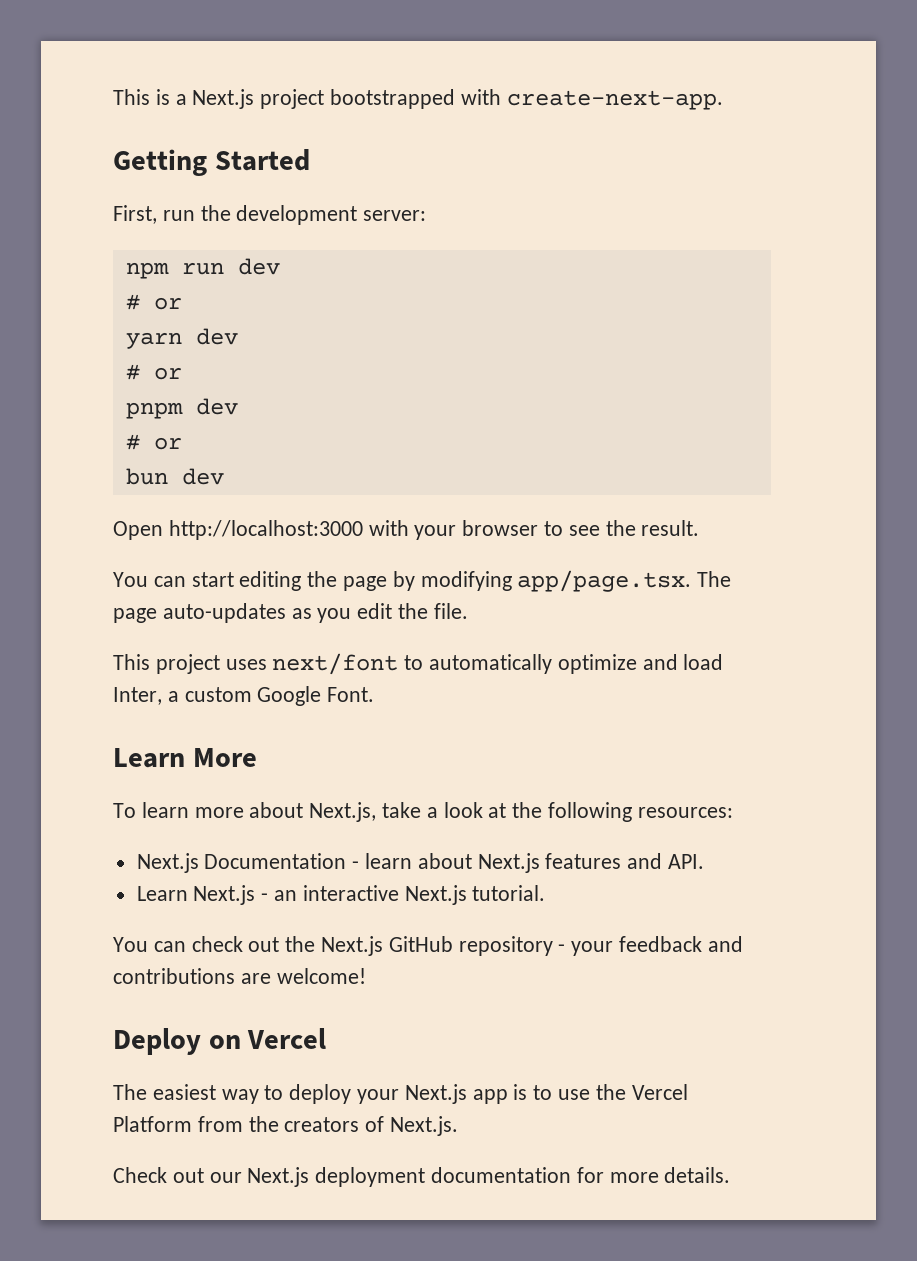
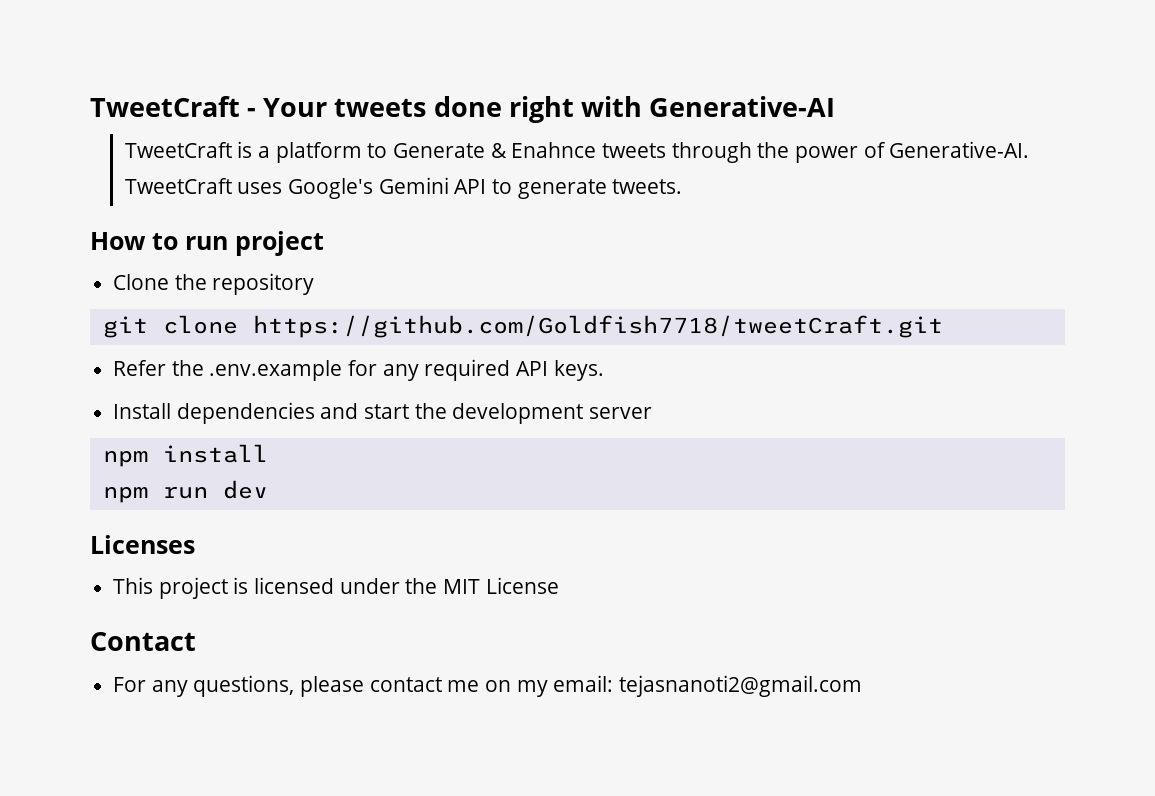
[113,89,723,110] [113,149,310,176] [113,205,427,225] [125,258,280,279] [125,294,182,310] [125,328,238,349] [125,364,182,380] [125,398,238,419] [125,434,182,450] [125,468,224,485] [113,520,700,540] [113,570,732,592] [113,603,468,623] [113,653,724,675] [113,686,375,706] [113,748,257,768] [113,802,733,822] [136,853,705,873] [136,885,546,905] [113,936,743,956] [113,968,366,984] [113,1028,327,1055] [113,1084,688,1104] [113,1116,459,1136] [113,1167,731,1187] This is a Next.js project bootstrapped with create-next-app. // Getting Started // First, run the development server: // npm run dev // # or // yarn dev // # or // pnpm dev // # or // bun dev // Open http://localhost:3000 with your browser to see the result. // You can start editing the page by modifying app/page.tsx. The page auto-updates as you edit the file. // This project uses next/font to automatically optimize and load Inter, a custom Google Font. // Learn More // To learn more about Next.js, take a look at the following resources: // Next.js Documentation - learn about Next.js features and API. // Learn Next.js - an interactive Next.js tutorial. // You can check out the Next.js GitHub repository - your feedback and contributions are welcome! // Deploy on Vercel // The easiest way to deploy your Next.js app is to use the Vercel Platform from the creators of Next.js. // Check out our Next.js deployment documentation for more details. -> [90,96,836,123] [124,141,1030,163] [124,177,683,199] [90,231,324,256] [113,273,315,295] [102,315,943,338] [113,359,604,381] [113,402,653,424] [102,444,268,467] [102,480,268,503] [90,535,195,554] [113,577,559,599] [90,632,196,651] [113,675,863,697] TweetCraft - Your tweets done right with Generative-AI // TweetCraft is a platform to Generate & Enahnce tweets through the power of Generative-AI. TweetCraft uses Google's Gemini API to generate tweets. // How to run project // Clone the repository // git clone https://github.com/Goldfish7718/tweetCraft.git // Refer the .env.example for any required API keys. // Install dependencies and start the development server // npm install // npm run dev // Licenses // This project is licensed under the MIT License // Contact // For any questions, please contact me on my email: tejasnanoti2@gmail.com

